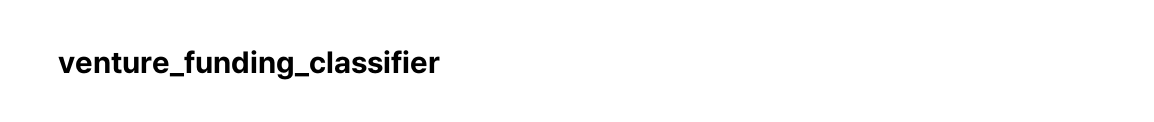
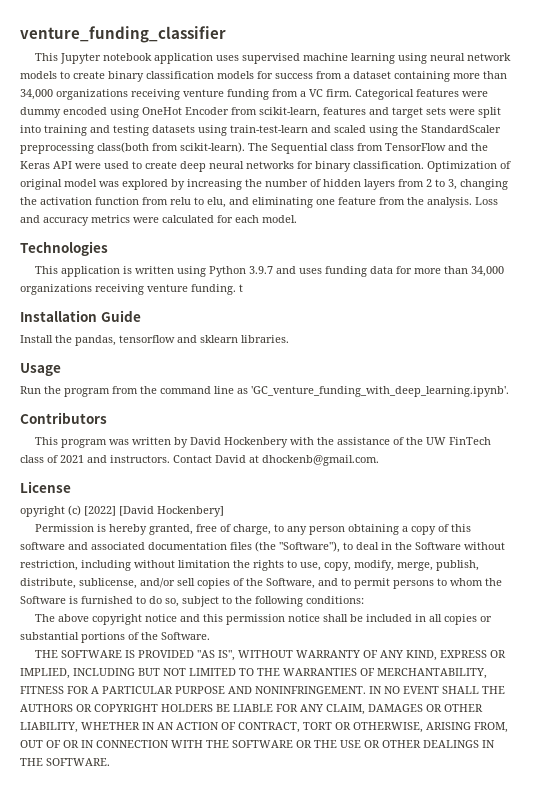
(440, 65) none -> [35,53,512,64] [20,71,507,82] [20,89,488,100] [20,107,501,118] [20,125,501,136] [20,142,488,154] [20,161,511,172] [20,179,508,190] [20,197,498,208] [20,215,297,226] [20,241,108,256] [35,266,505,277] [20,284,243,295] [20,310,141,322] [20,335,289,346] [20,363,61,376] [20,386,509,397] [20,412,107,424] [35,437,492,448] [20,455,379,466] [20,481,71,493] [20,505,224,517] [35,524,472,535] [20,541,505,553] [20,560,479,571] [20,578,502,589] [20,596,364,607] [35,614,493,625] [20,632,210,643] [35,650,507,661] [20,668,487,679] [20,686,505,694] [20,704,483,715] [20,722,508,733] [20,740,495,748] [20,758,110,766] // This Jupyter notebook application uses supervised machine learning using neural network models to create binary classification models for success from a dataset containing more than 34,000 organizations receiving venture funding from a VC firm. Categorical features were dummy encoded using OneHot Encoder from scikit-learn, features and target sets were split into training and testing datasets using train-test-learn and scaled using the StandardScaler preprocessing class(both from scikit-learn). The Sequential class from TensorFlow and the Keras API were used to create deep neural networks for binary classification. Optimization of original model was explored by increasing the number of hidden layers from 2 to 3, changing the activation function from relu to elu, and eliminating one feature from the analysis. Loss and accuracy metrics were calculated for each model. // Technologies // This application is written using Python 3.9.7 and uses funding data for more than 34,000 organizations receiving venture funding. t // Installation Guide // Install the pandas, tensorflow and sklearn libraries. // Usage // Run the program from the command line as 'GC_venture_funding_with_deep_learning.ipynb'. // Contributors // This program was written by David Hockenbery with the assistance of the UW FinTech class of 2021 and instructors. Contact David at dhockenb@gmail.com. // License // opyright (c) [2022] [David Hockenbery] // Permission is hereby granted, free of charge, to any person obtaining a copy of this software and associated documentation files (the "Software"), to deal in the Software without restriction, including without limitation the rights to use, copy, modify, merge, publish, distribute, sublicense, and/or sell copies of the Software, and to permit persons to whom the Software is furnished to do so, subject to the following conditions: // The above copyright notice and this permission notice shall be included in all copies or substantial portions of the Software. // THE SOFTWARE IS PROVIDED "AS IS", WITHOUT WARRANTY OF ANY KIND, EXPRESS OR IMPLIED, INCLUDING BUT NOT LIMITED TO THE WARRANTIES OF MERCHANTABILITY, FITNESS FOR A PARTICULAR PURPOSE AND NONINFRINGEMENT. IN NO EVENT SHALL THE AUTHORS OR COPYRIGHT HOLDERS BE LIABLE FOR ANY CLAIM, DAMAGES OR OTHER LIABILITY, WHETHER IN AN ACTION OF CONTRACT, TORT OR OTHERWISE, ARISING FROM, OUT OF OR IN CONNECTION WITH THE SOFTWARE OR THE USE OR OTHER DEALINGS IN THE SOFTWARE.

